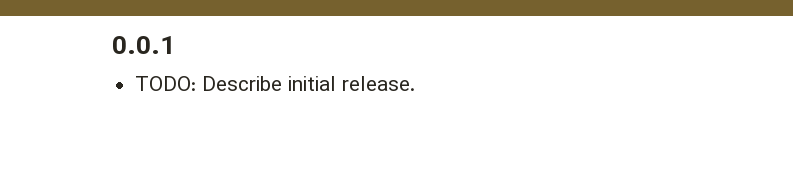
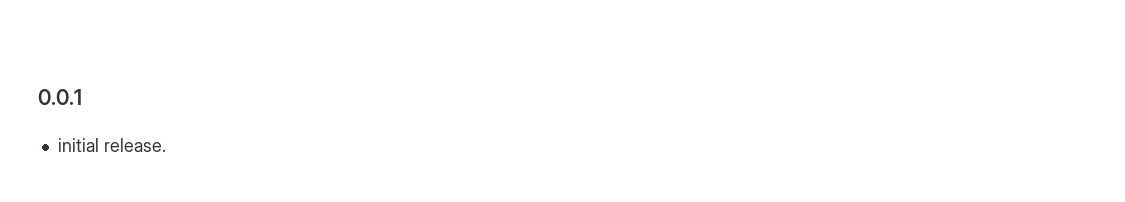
[135,76,283,91] TODO: Describe -> (82, 97) none

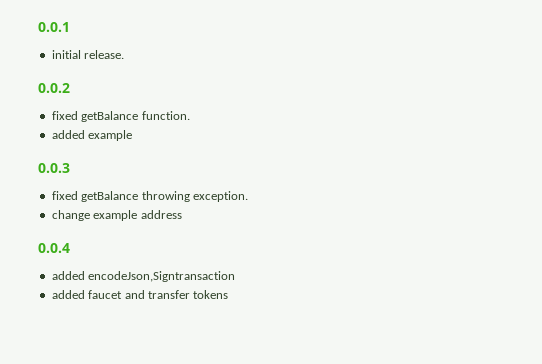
(166, 145) none -> [38,83,70,93] [51,111,190,122] [51,130,133,141] [38,163,70,173] [51,191,248,202] [51,210,182,221] [38,243,70,253] [51,271,236,282] [51,290,229,299] // 0.0.2 // fixed getBalance function. // added example // 0.0.3 // fixed getBalance throwing exception. // change example address // 0.0.4 // added encodeJson,Signtransaction // added faucet and transfer tokens

